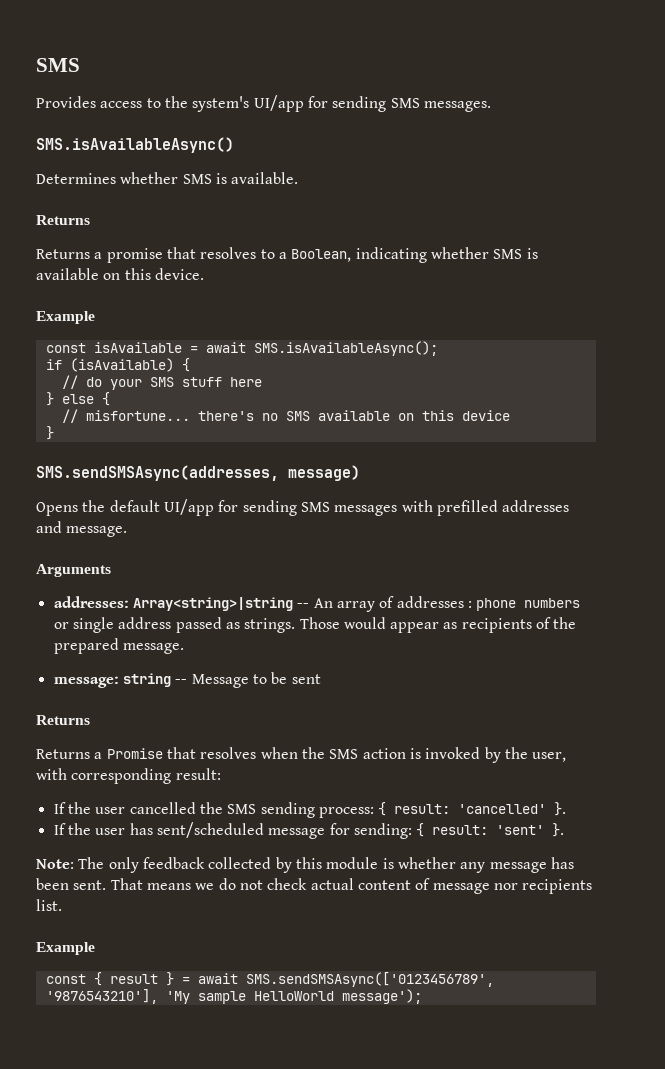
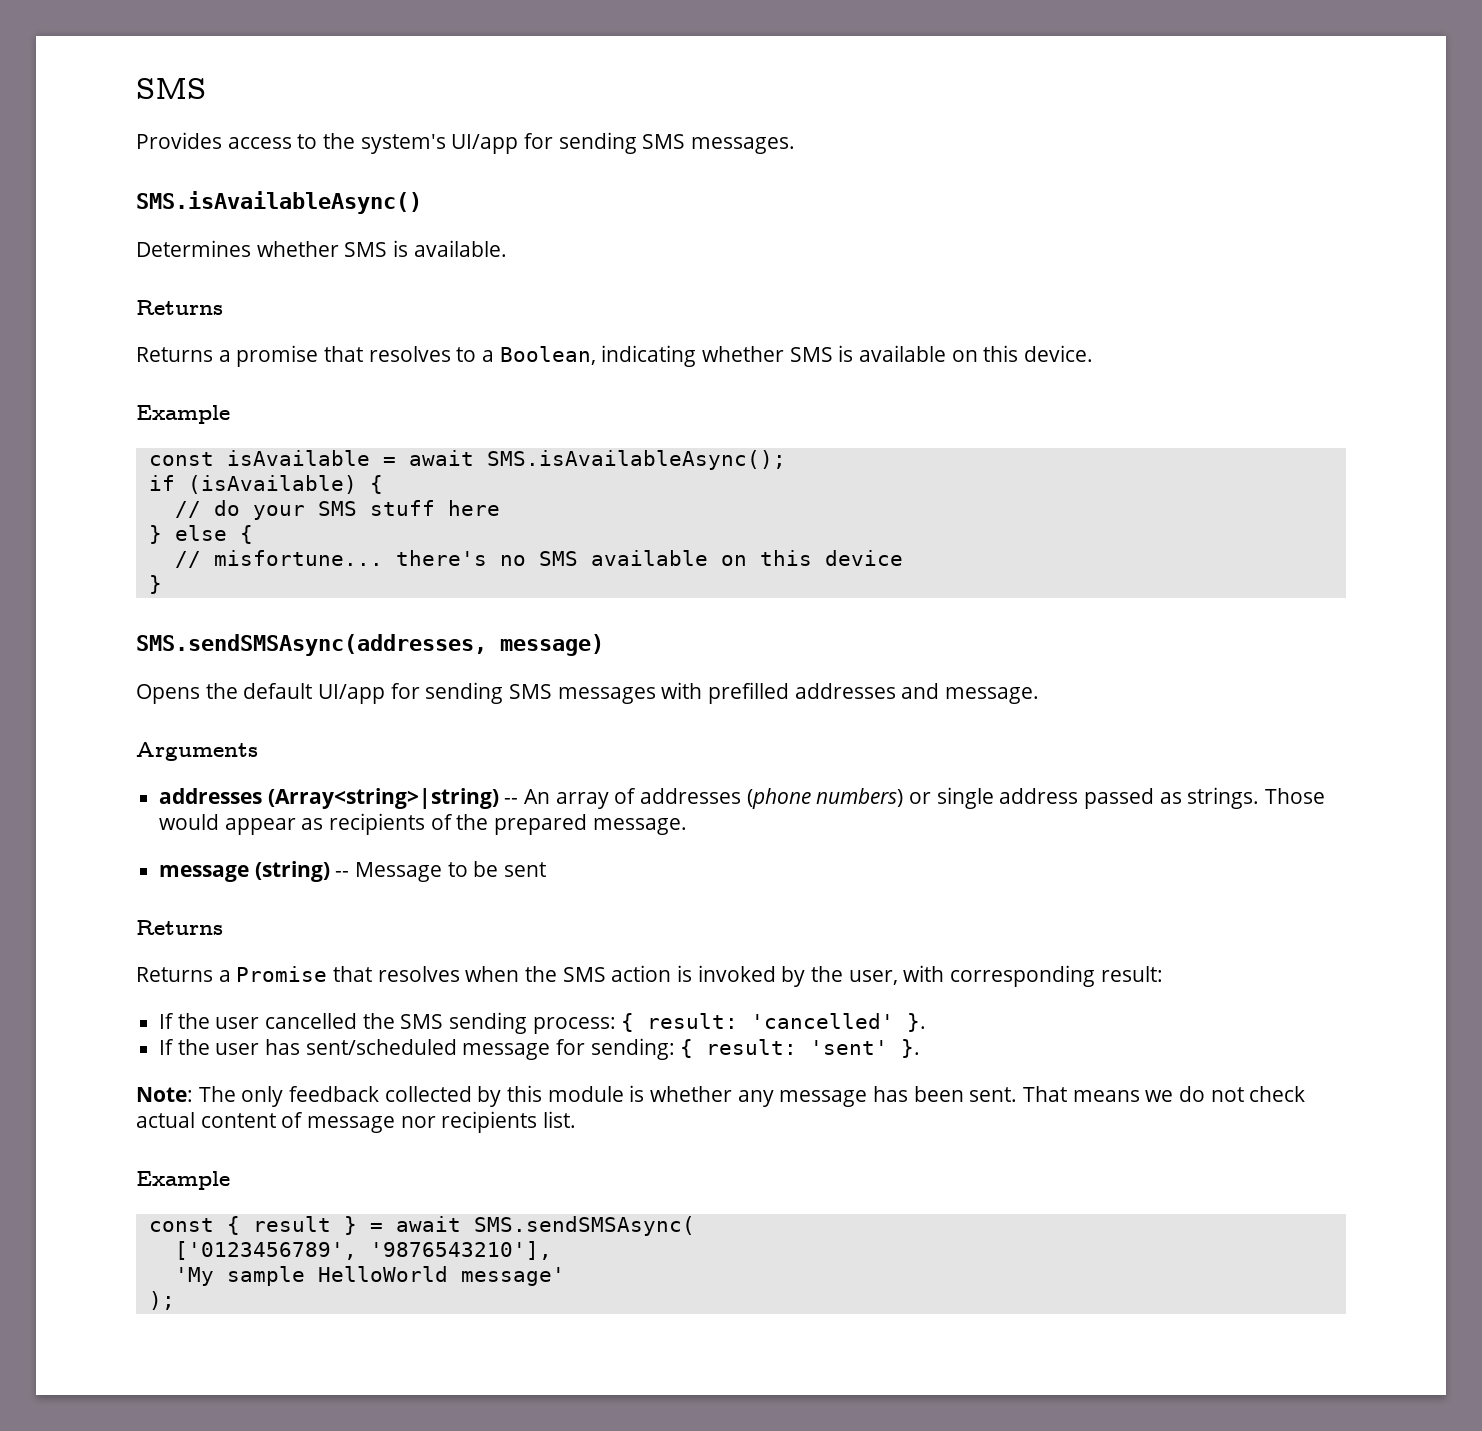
[53,596,293,611] addresses: Array<string>|string -> [159,788,499,809] addresses (Array<string>|string)
[467,598,581,611] : phone numbers -> [746,788,904,809] (phone numbers)
[53,673,171,688] message: string -> [159,861,330,882] message (string)
[245,972,494,987] SMS.sendSMSAsync(['0123456789', -> [473,1216,695,1236] [174,1241,357,1260] SMS.sendSMSAsync( // ['0123456789',
(158, 996) none -> (552, 1250) //
[341,989,422,1004] message'); -> [460,1267,565,1286] [148,1291,175,1310] message' // );

